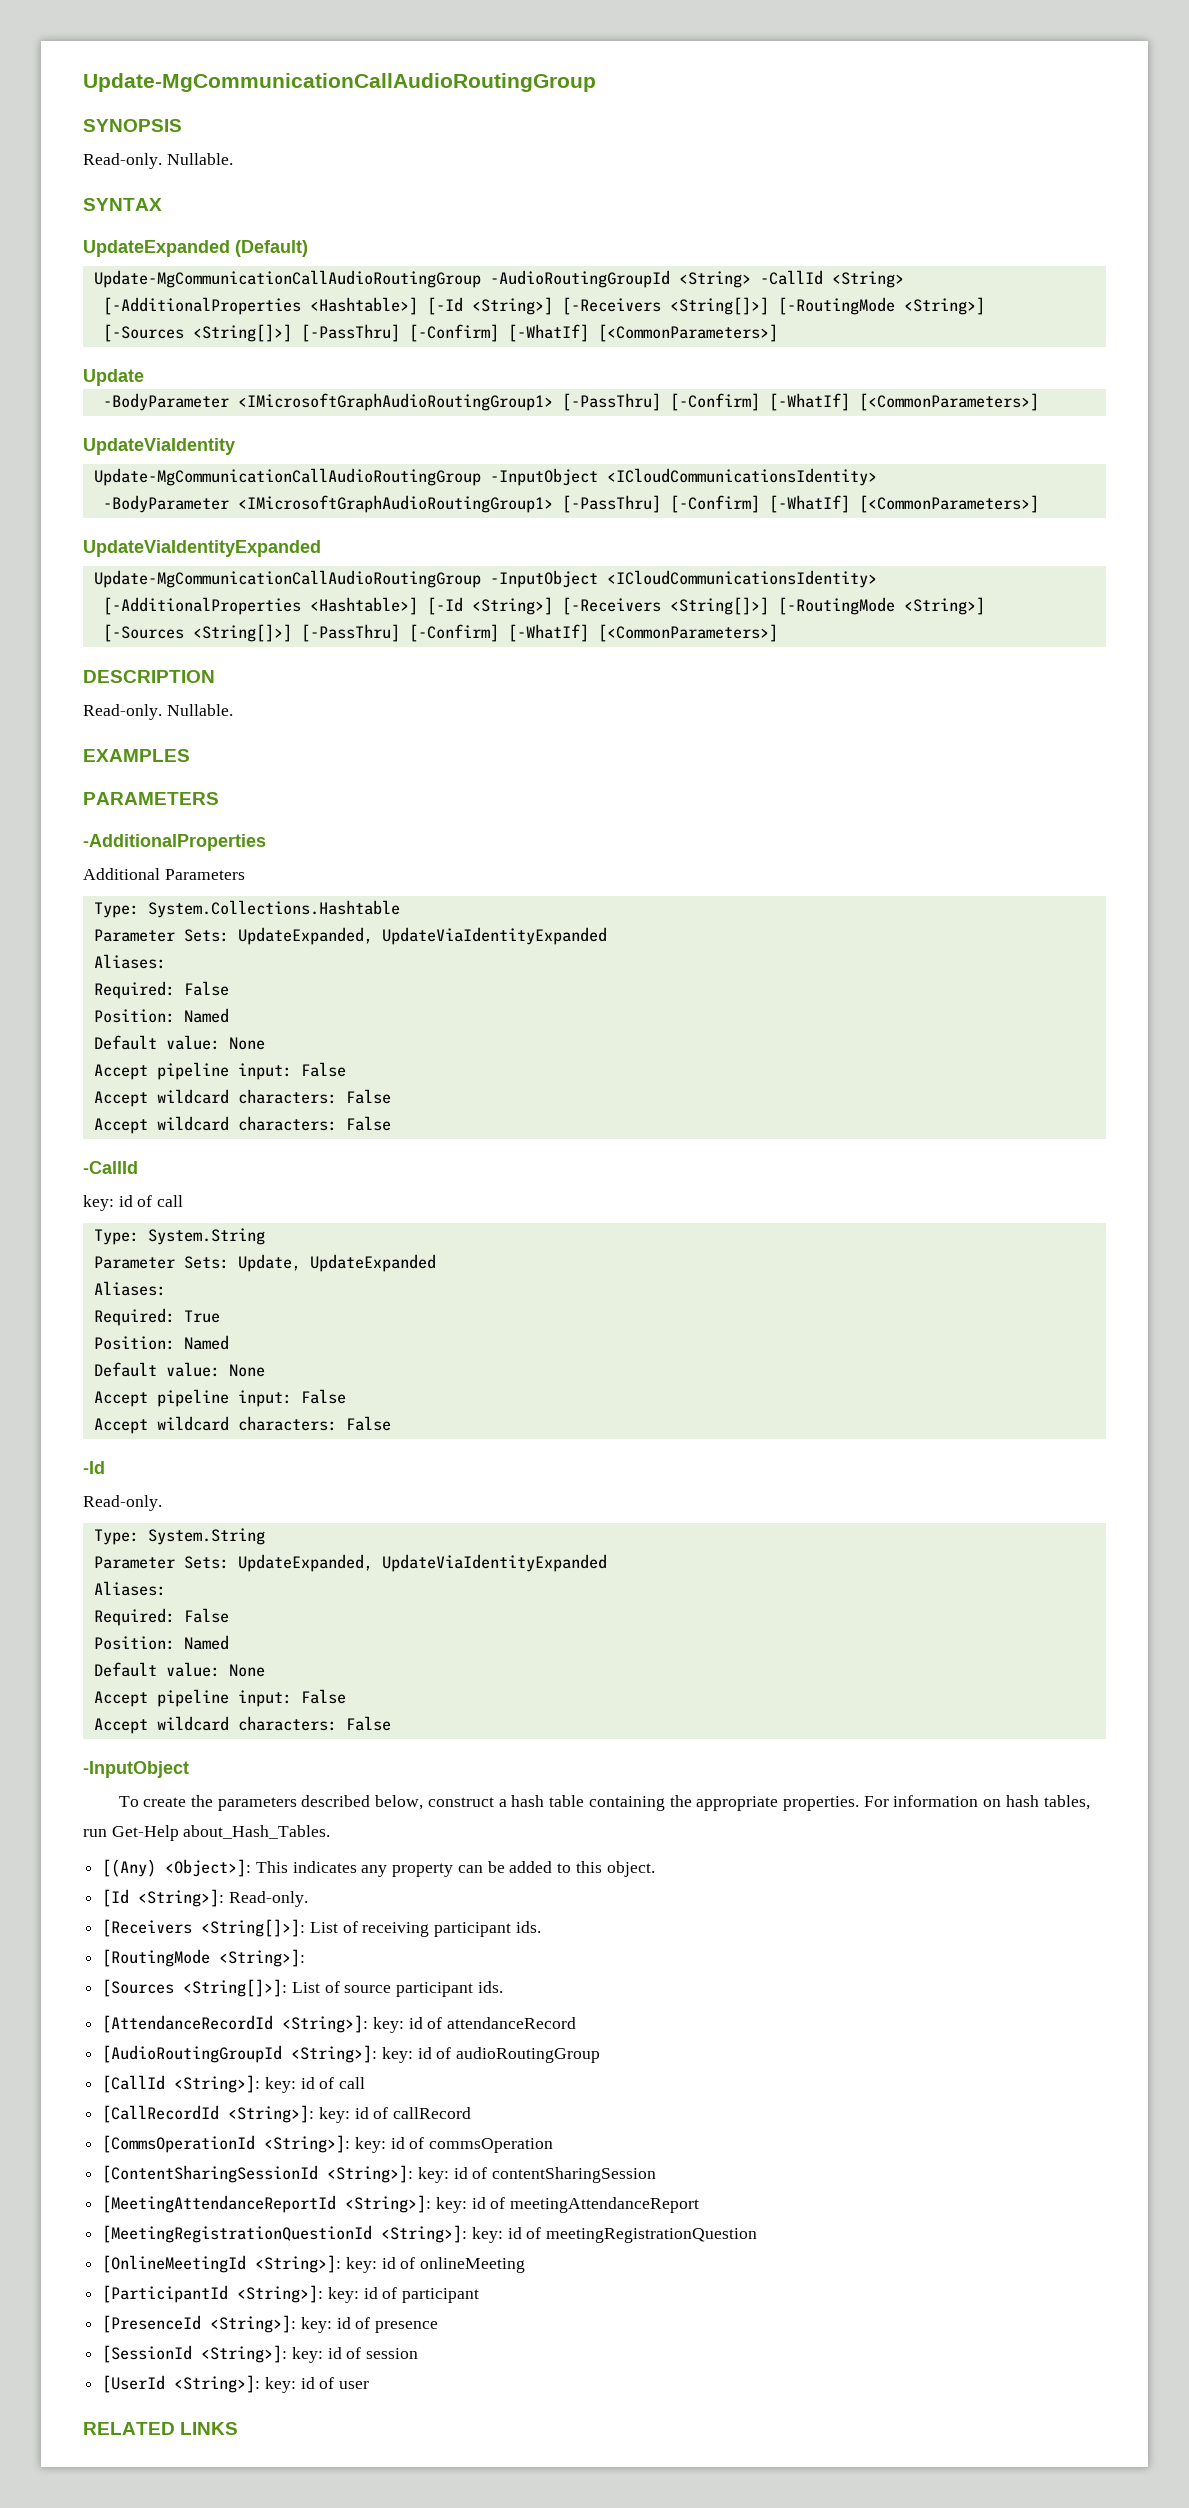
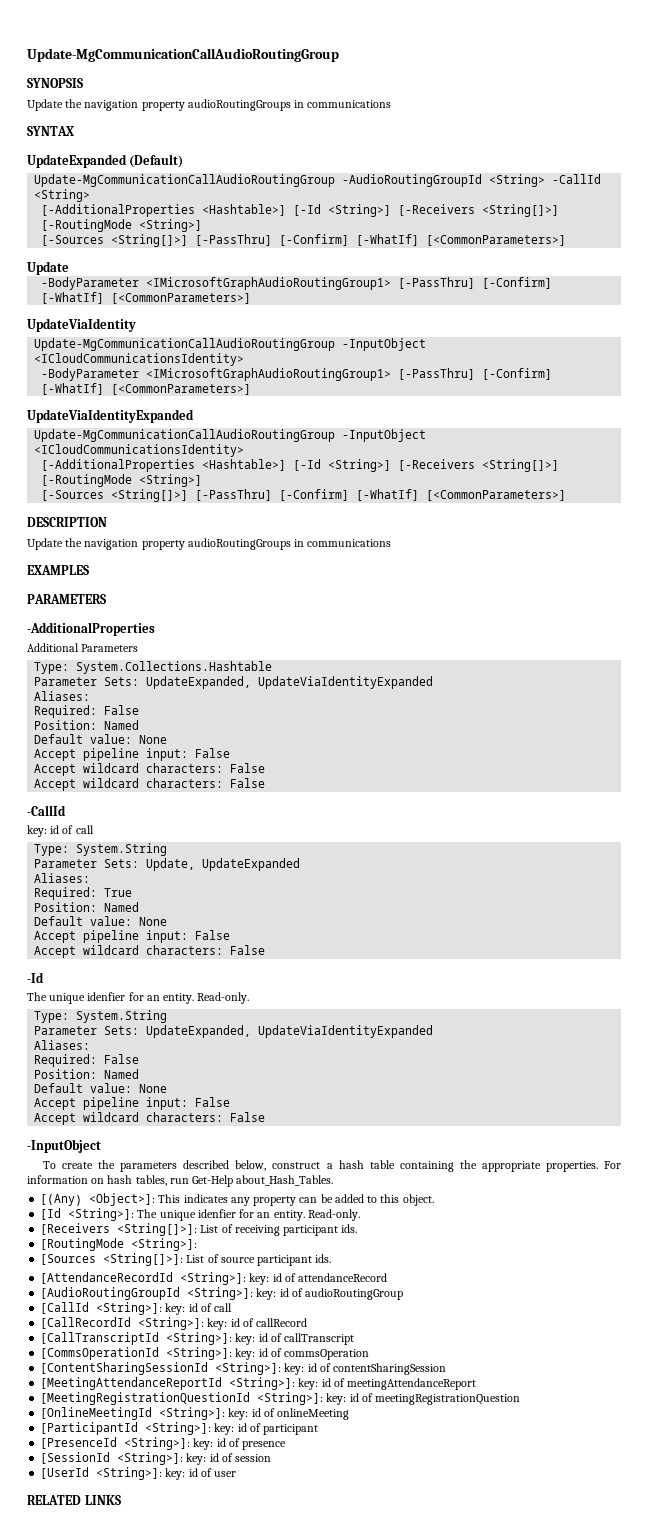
[83,153,233,169] Read-only. Nullable. -> [27,99,392,111] Update the navigation property audioRoutingGroups in communications
[83,704,233,720] Read-only. Nullable. -> [27,538,392,550] Update the navigation property audioRoutingGroups in communications
(105, 1467) none -> [27,992,195,1004] The unique idenfier for an entity.
(225, 1898) none -> [137,1209,305,1221] The unique idenfier for an entity.
(472, 2113) none -> [40,1332,355,1345] // [CallTranscriptId <String>]: key: id of callTranscript

